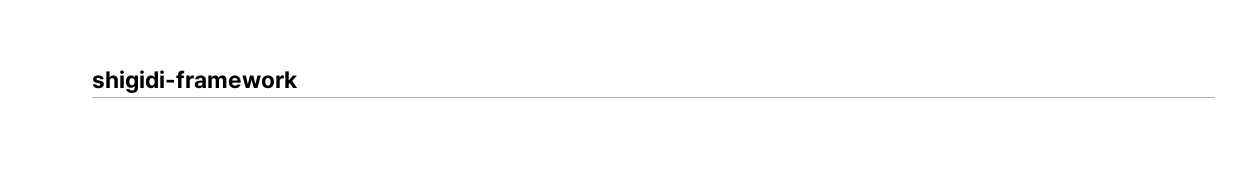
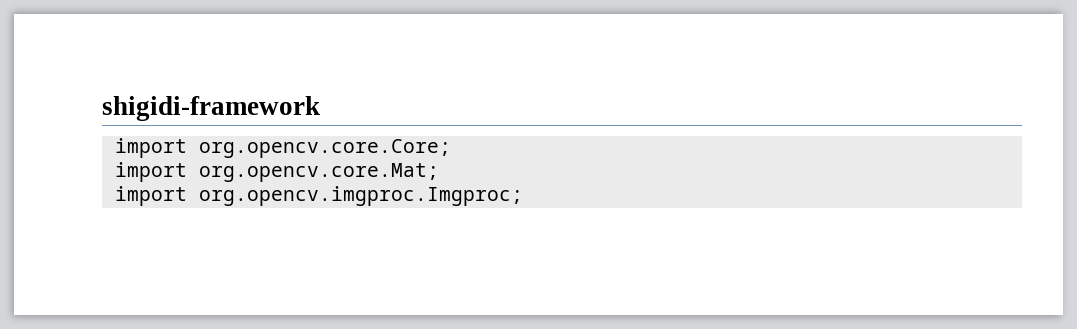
(298, 81) none -> [114,138,451,158] [114,162,439,182] [114,186,523,206] // import org.opencv.core.Core; // import org.opencv.core.Mat; // import org.opencv.imgproc.Imgproc;

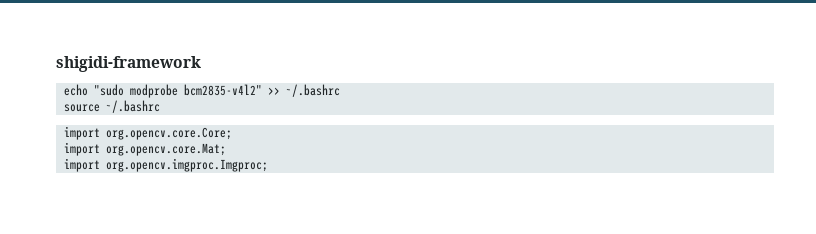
(320, 108) none -> [63,84,340,98] [63,100,160,113] // echo "sudo modprobe bcm2835-v4l2" >> ~/.bashrc // source ~/.bashrc

